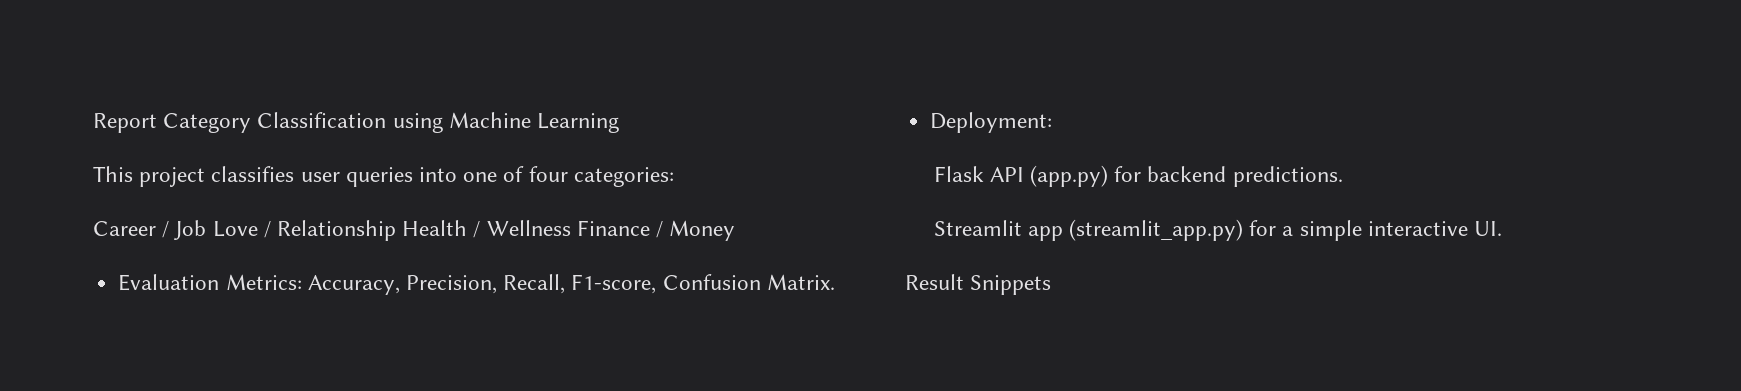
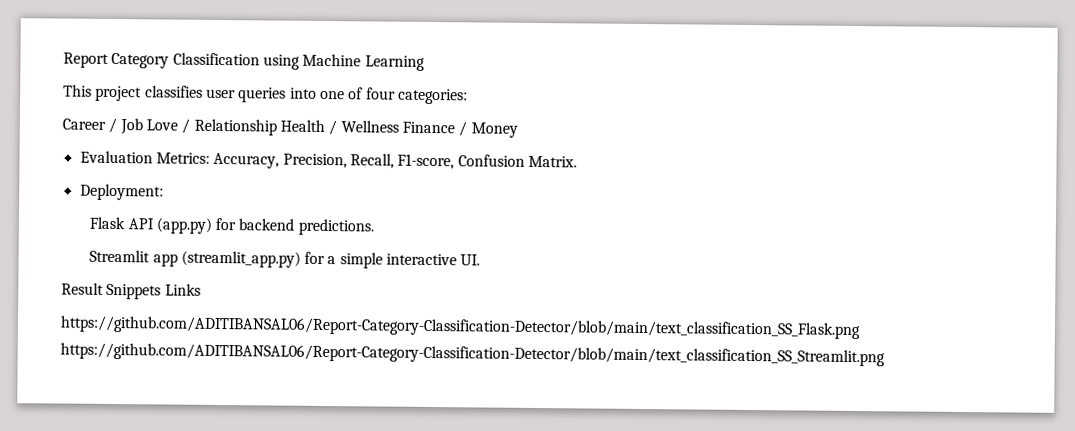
(1052, 285) none -> [164,283,201,296] [60,315,861,340] [60,342,885,367] Links // https://github.com/ADITIBANSAL06/Report-Category-Classification-Detector/blob/main/text_classification_SS_Flask.png https://github.com/ADITIBANSAL06/Report-Category-Classification-Detector/blob/main/text_classification_SS_Streamlit.png

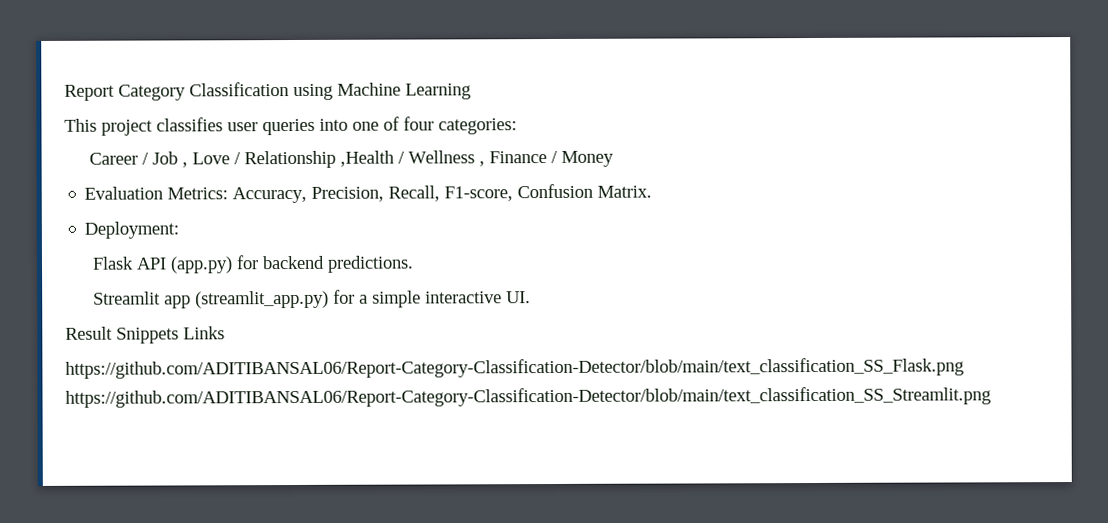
(143, 126) none -> [181,162,188,168] ,
[279,119,325,132] Health -> [339,150,394,167] ,Health
(399, 126) none -> [478,161,485,167] ,

